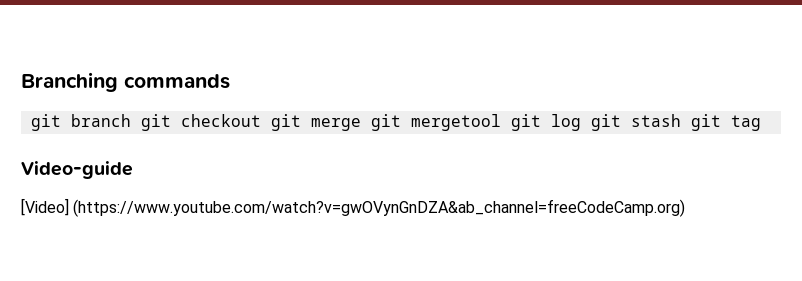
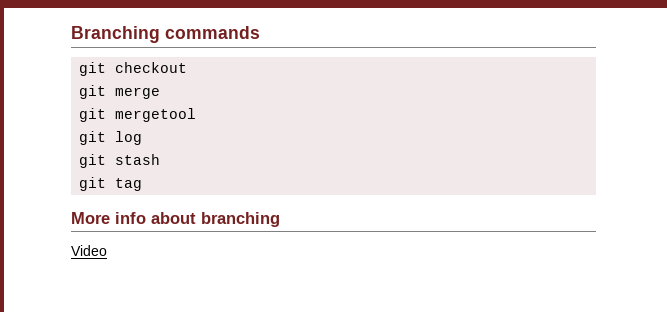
[70,114,171,131] branch git -> (107, 69) none
(261, 120) none -> (188, 67) //
(361, 124) none -> (161, 93) //
(501, 122) none -> (197, 115) //
(581, 122) none -> (143, 138) //
(681, 120) none -> (161, 159) //
[21,161,133,179] [21,198,686,217] Video-guide // [Video] (https://www.youtube.com/watch?v=gwOVynGnDZA&ab_channel=freeCodeCamp.org) -> [71,212,280,227] [71,245,107,256] More info about branching // Video

